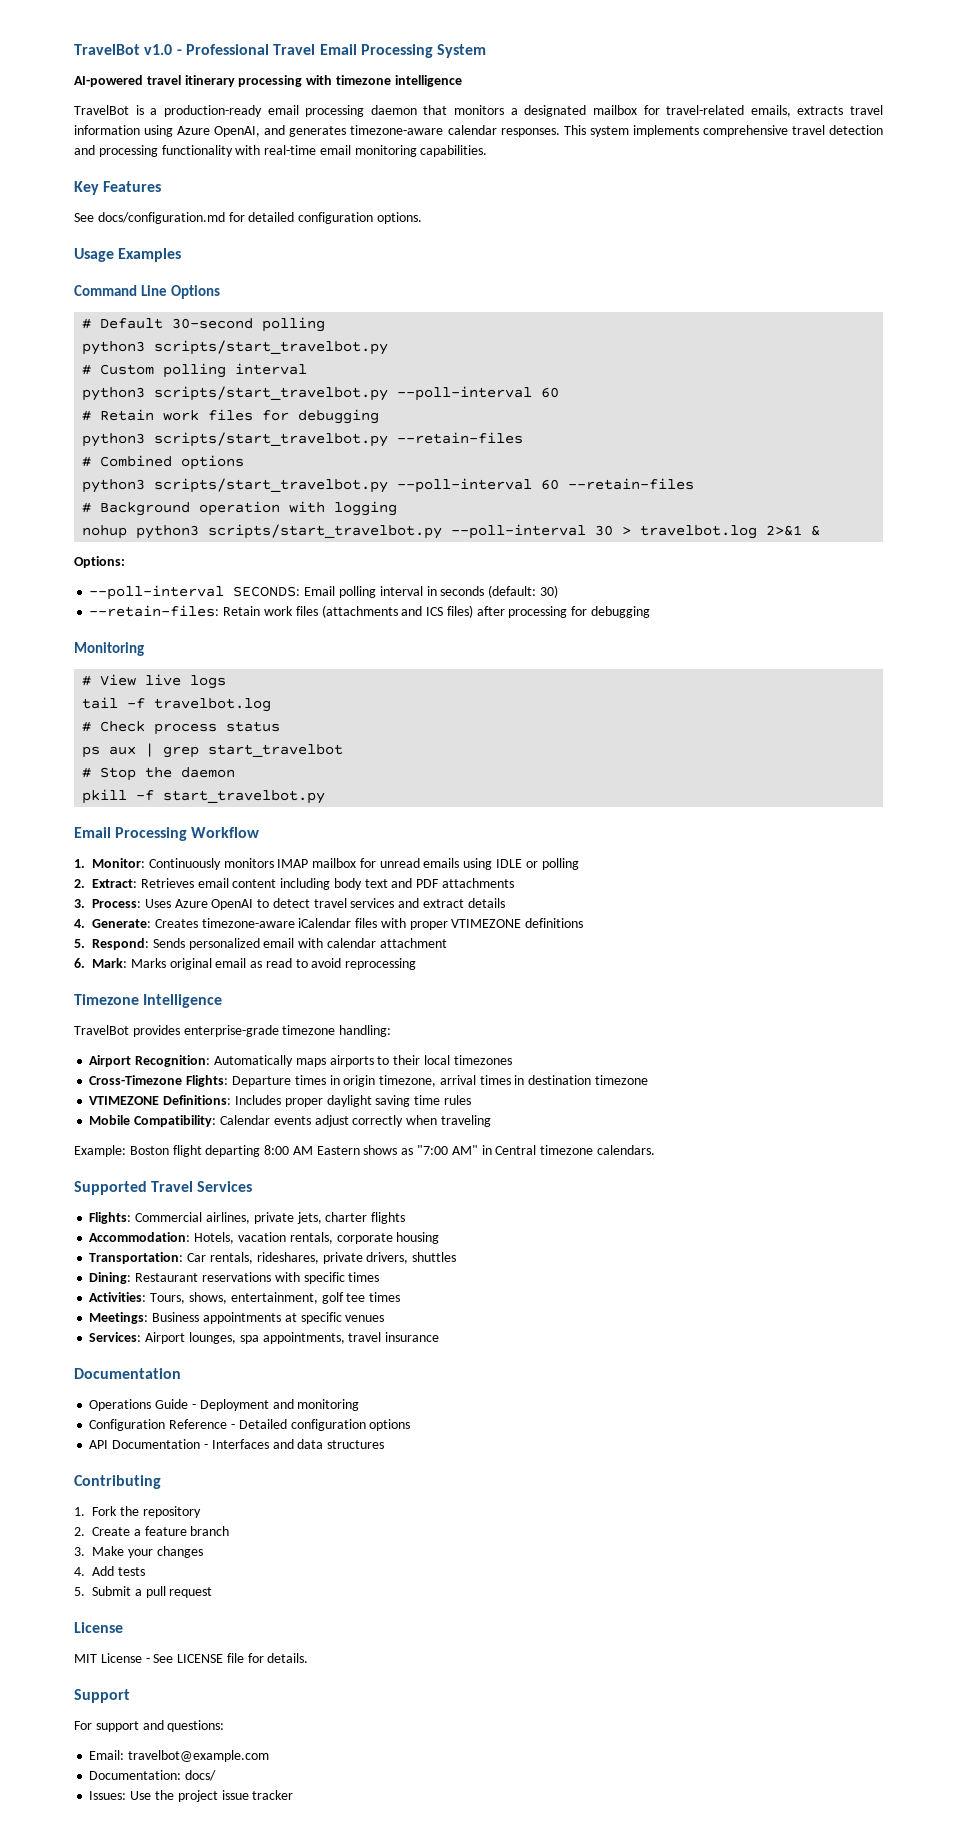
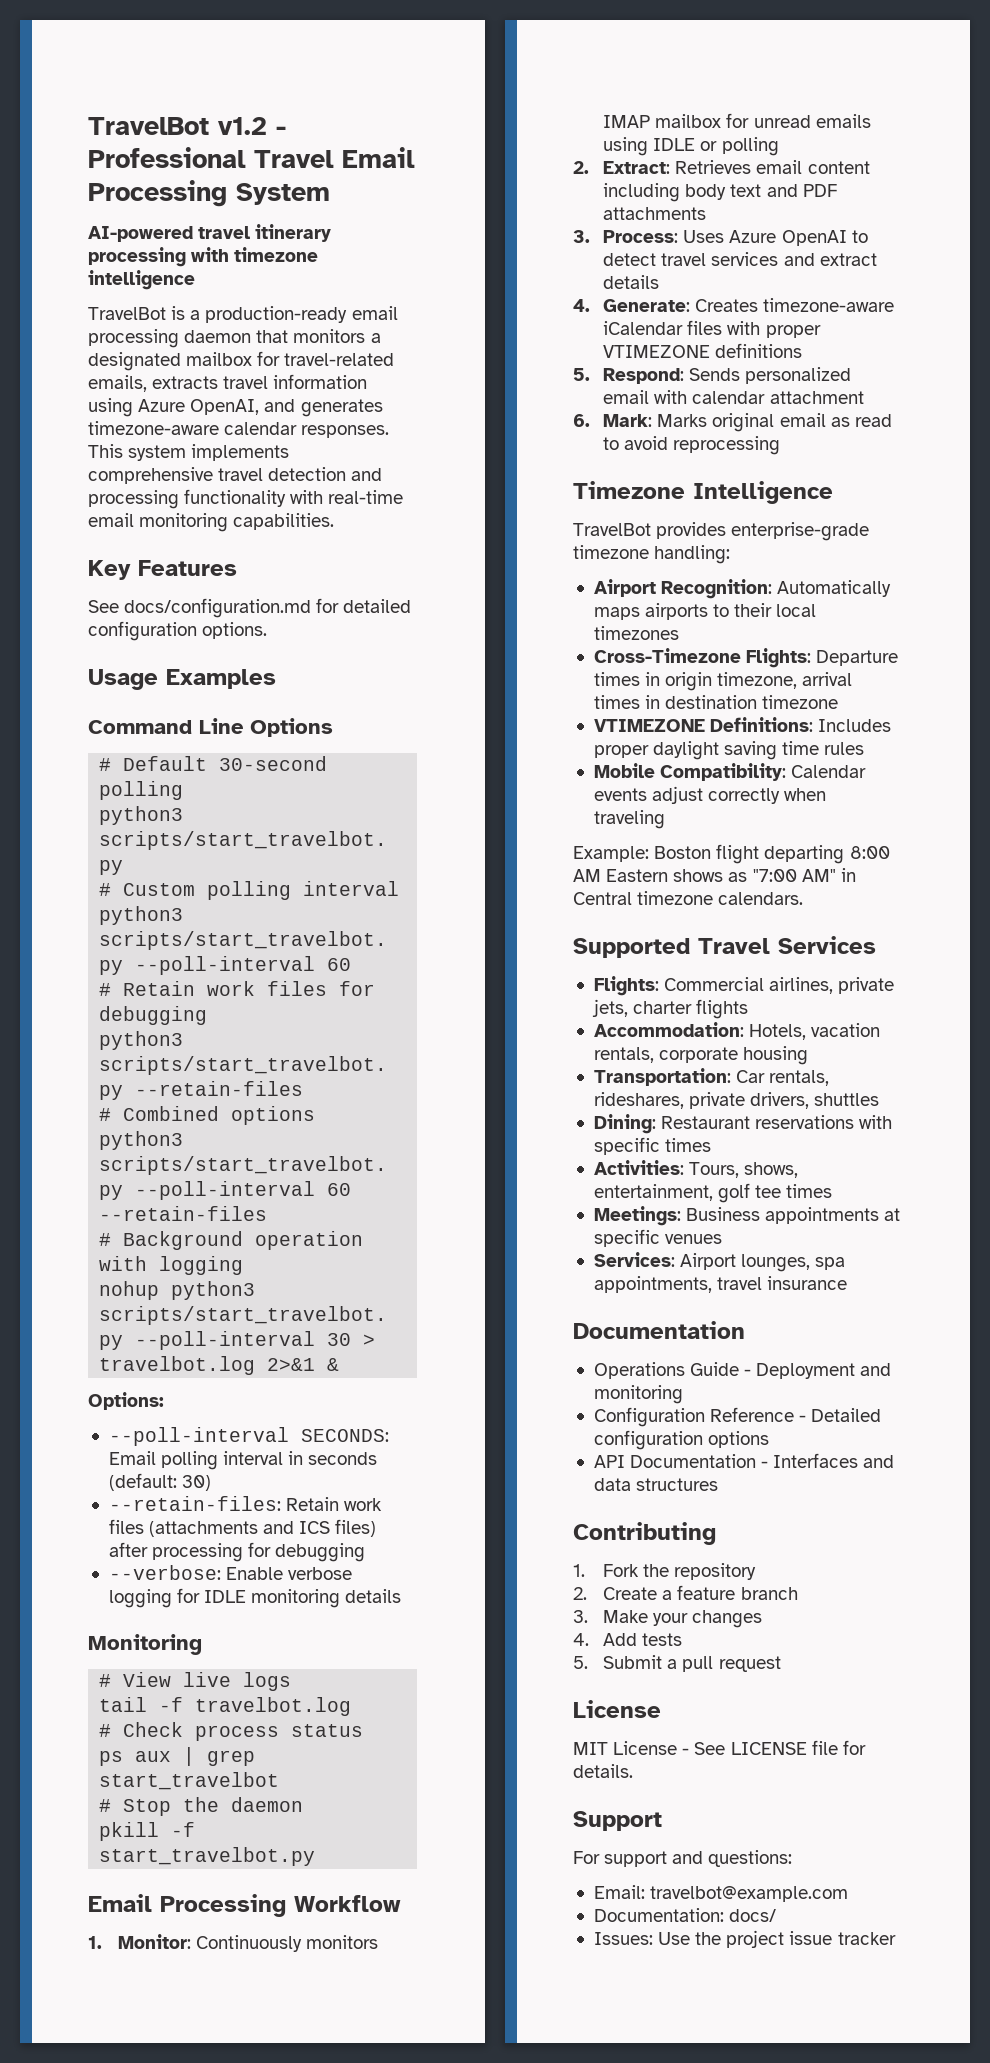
[74,44,173,55] TravelBot v1.0 -> [88,117,267,135] TravelBot v1.2
(650, 612) none -> [108,1565,353,1580] [108,1588,402,1608] // --verbose: Enable verbose logging for IDLE monitoring details

